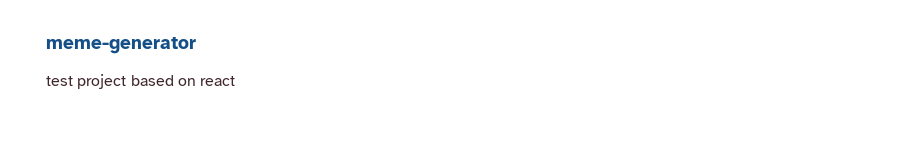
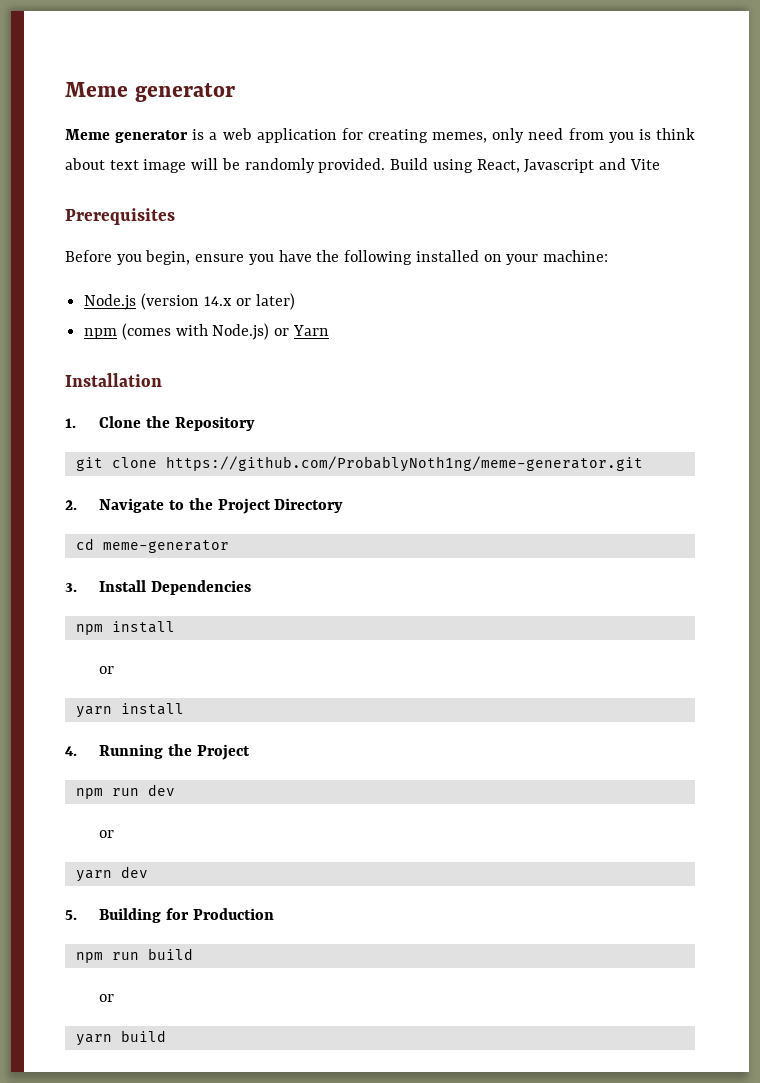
[46,37,196,54] [46,74,236,89] meme-generator // test project based on react -> [65,82,235,102] [65,128,695,143] [65,158,660,173] [65,208,175,225] [65,250,608,265] [84,293,296,310] [84,323,329,340] [65,373,162,387] [65,416,255,431] [75,456,643,472] [65,498,344,514] [75,538,229,553] [65,580,252,595] [75,621,175,635] [99,666,115,674] [75,703,184,718] [65,744,250,760] [75,784,175,799] [99,830,115,838] [75,866,148,882] [65,908,274,923] [75,948,193,963] [99,994,115,1002] [75,1030,166,1046] Meme generator // Meme generator is a web application for creating memes, only need from you is think about text image will be randomly provided. Build using React, Javascript and Vite // Prerequisites // Before you begin, ensure you have the following installed on your machine: // Node.js (version 14.x or later) // npm (comes with Node.js) or Yarn // Installation // 1. Clone the Repository // git clone https://github.com/ProbablyNoth1ng/meme-generator.git // 2. Navigate to the Project Directory // cd meme-generator // 3. Install Dependencies // npm install // or // yarn install // 4. Running the Project // npm run dev // or // yarn dev // 5. Building for Production // npm run build // or // yarn build

